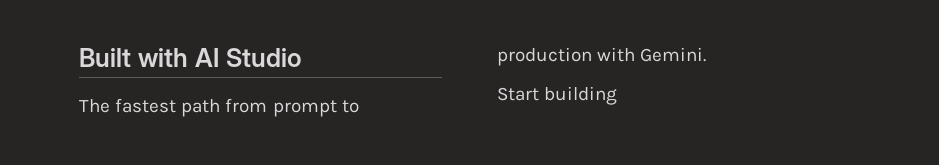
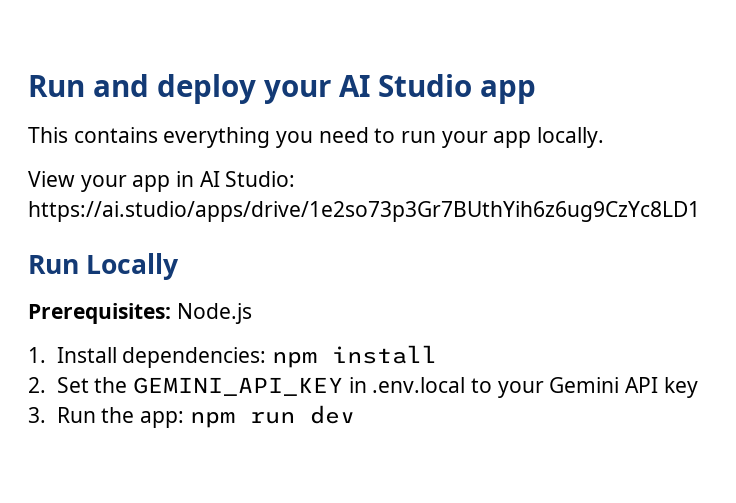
[79,48,302,67] [79,98,359,117] [497,47,707,66] [497,86,618,105] Built with AI Studio // The fastest path from prompt to production with Gemini. // Start building -> [28,74,536,104] [28,127,605,148] [28,171,296,192] [28,201,700,222] [28,253,180,280] [28,303,252,324] [28,345,437,368] [28,377,698,398] [28,405,355,428] Run and deploy your AI Studio app // This contains everything you need to run your app locally. // View your app in AI Studio: https://ai.studio/apps/drive/1e2so73p3Gr7BUthYih6z6ug9CzYc8LD1 // Run Locally // Prerequisites: Node.js // 1. Install dependencies: npm install // 2. Set the GEMINI_API_KEY in .env.local to your Gemini API key // 3. Run the app: npm run dev

